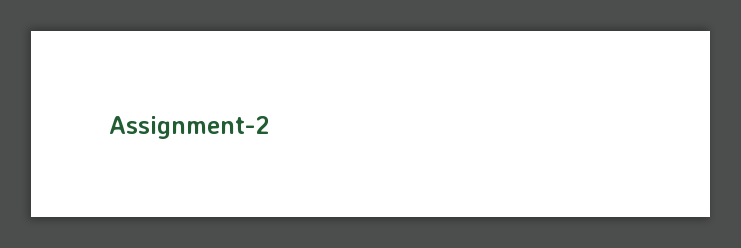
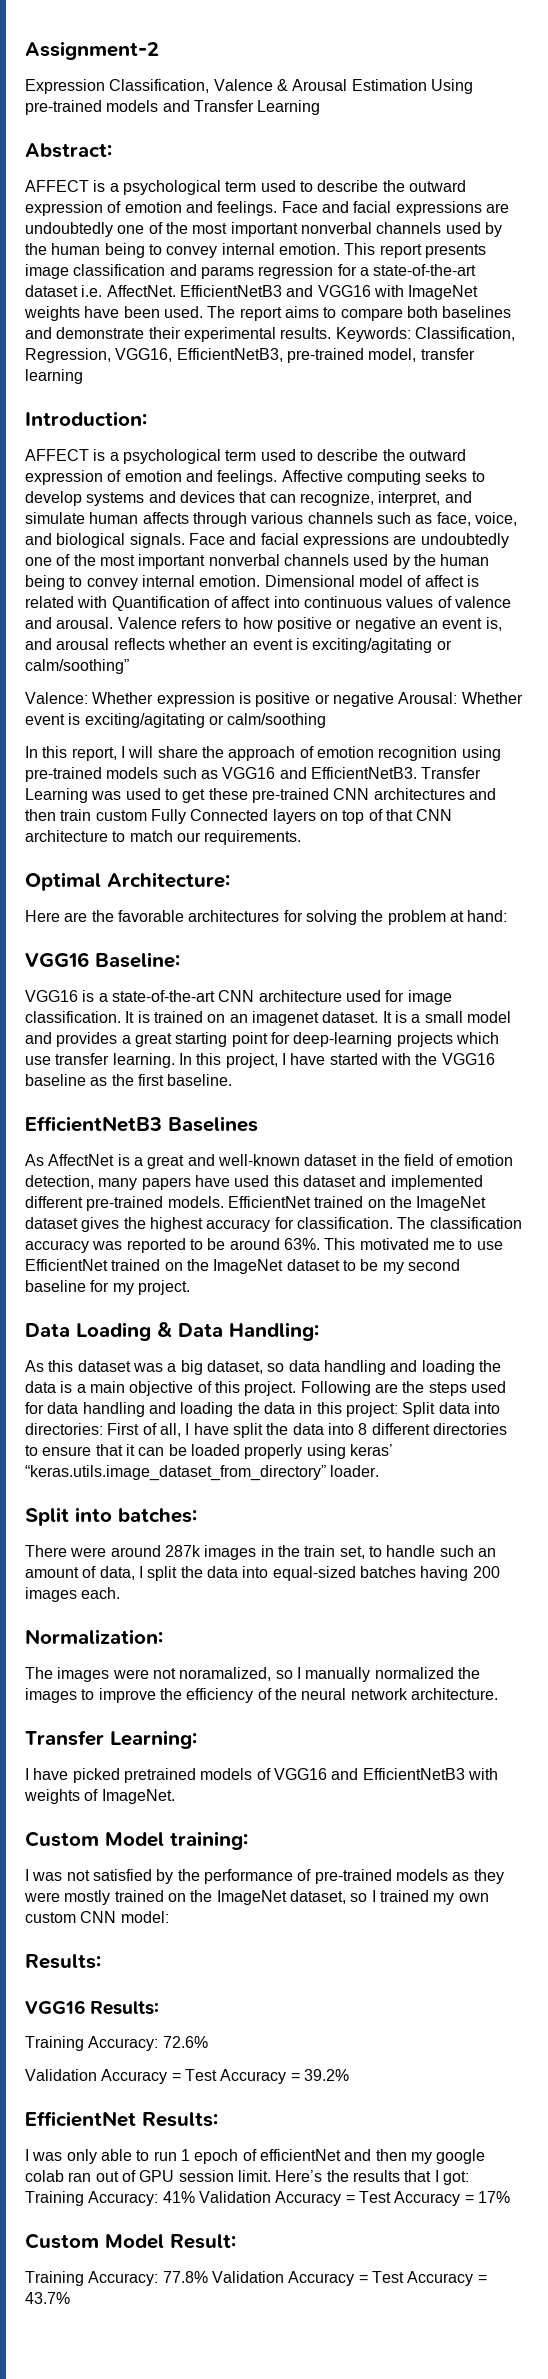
(270, 127) none -> [25,79,473,94] [25,100,321,115] [25,143,112,158] [25,180,466,195] [25,201,509,216] [25,222,502,237] [25,243,486,258] [25,264,477,279] [25,285,479,300] [24,306,512,321] [25,327,515,342] [25,348,475,363] [25,369,83,384] [25,411,147,426] [25,449,466,464] [25,470,485,485] [25,491,472,506] [25,512,517,527] [25,533,509,548] [25,554,490,569] [25,575,479,590] [25,596,511,611] [25,617,502,632] [25,638,452,653] [25,659,129,674] [25,692,523,707] [25,713,327,728] [25,746,501,761] [25,767,482,782] [25,788,496,803] [25,809,453,824] [25,830,302,845] [25,872,230,891] [25,910,508,925] [25,952,180,968] [25,990,452,1005] [25,1011,511,1026] [25,1032,499,1047] [25,1053,495,1068] [25,1074,233,1086] [25,1116,258,1132] [25,1154,513,1169] [25,1175,483,1190] [25,1196,487,1211] [25,1217,522,1232] [25,1238,503,1253] [25,1259,460,1274] [25,1280,190,1295] [25,1322,319,1341] [25,1360,501,1375] [25,1381,506,1396] [25,1402,500,1417] [25,1423,507,1438] [25,1444,393,1459] [25,1465,380,1481] [25,1507,197,1526] [25,1545,496,1560] [25,1566,500,1581] [25,1587,121,1602] [25,1629,163,1644] [25,1667,480,1682] [25,1688,498,1703] [25,1730,197,1749] [25,1768,498,1783] [24,1789,175,1804] [25,1831,248,1850] [25,1869,504,1884] [24,1890,489,1905] [25,1911,169,1923] [25,1954,101,1969] [25,2000,160,2015] [25,2036,208,2051] [25,2069,349,2084] [25,2111,218,2127] [25,2149,486,2164] [25,2170,469,2185] [25,2191,510,2206] [25,2233,236,2249] [25,2271,487,2286] [25,2292,70,2304] // Expression Classification, Valence & Arousal Estimation Using pre-trained models and Transfer Learning // Abstract: // AFFECT is a psychological term used to describe the outward expression of emotion and feelings. Face and facial expressions are undoubtedly one of the most important nonverbal channels used by the human being to convey internal emotion. This report presents image classification and params regression for a state-of-the-art dataset i.e. AffectNet. EfficientNetB3 and VGG16 with ImageNet weights have been used. The report aims to compare both baselines and demonstrate their experimental results. Keywords: Classification, Regression, VGG16, EfficientNetB3, pre-trained model, transfer learning // Introduction: // AFFECT is a psychological term used to describe the outward expression of emotion and feelings. Affective computing seeks to develop systems and devices that can recognize, interpret, and simulate human affects through various channels such as face, voice, and biological signals. Face and facial expressions are undoubtedly one of the most important nonverbal channels used by the human being to convey internal emotion. Dimensional model of affect is related with Quantification of affect into continuous values of valence and arousal. Valence refers to how positive or negative an event is, and arousal reflects whether an event is exciting/agitating or calm/soothing” // Valence: Whether expression is positive or negative Arousal: Whether event is exciting/agitating or calm/soothing // In this report, I will share the approach of emotion recognition using pre-trained models such as VGG16 and EfficientNetB3. Transfer Learning was used to get these pre-trained CNN architectures and then train custom Fully Connected layers on top of that CNN architecture to match our requirements. // Optimal Architecture: // Here are the favorable architectures for solving the problem at hand: // VGG16 Baseline: // VGG16 is a state-of-the-art CNN architecture used for image classification. It is trained on an imagenet dataset. It is a small model and provides a great starting point for deep-learning projects which use transfer learning. In this project, I have started with the VGG16 baseline as the first baseline. // EfficientNetB3 Baselines // As AffectNet is a great and well-known dataset in the field of emotion detection, many papers have used this dataset and implemented different pre-trained models. EfficientNet trained on the ImageNet dataset gives the highest accuracy for classification. The classification accuracy was reported to be around 63%. This motivated me to use EfficientNet trained on the ImageNet dataset to be my second baseline for my project. // Data Loading & Data Handling: // As this dataset was a big dataset, so data handling and loading the data is a main objective of this project. Following are the steps used for data handling and loading the data in this project: Split data into directories: First of all, I have split the data into 8 different directories to ensure that it can be loaded properly using keras’ “keras.utils.image_dataset_from_directory” loader. // Split into batches: // There were around 287k images in the train set, to handle such an amount of data, I split the data into equal-sized batches having 200 images each. // Normalization: // The images were not noramalized, so I manually normalized the images to improve the efficiency of the neural network architecture. // Transfer Learning: // I have picked pretrained models of VGG16 and EfficientNetB3 with weights of ImageNet. // Custom Model training: // I was not satisfied by the performance of pre-trained models as they were mostly trained on the ImageNet dataset, so I trained my own custom CNN model: // Results: // VGG16 Results: // Training Accuracy: 72.6% // Validation Accuracy = Test Accuracy = 39.2% // EfficientNet Results: // I was only able to run 1 epoch of efficientNet and then my google colab ran out of GPU session limit. Here’s the results that I got: Training Accuracy: 41% Validation Accuracy = Test Accuracy = 17% // Custom Model Result: // Training Accuracy: 77.8% Validation Accuracy = Test Accuracy = 43.7%

